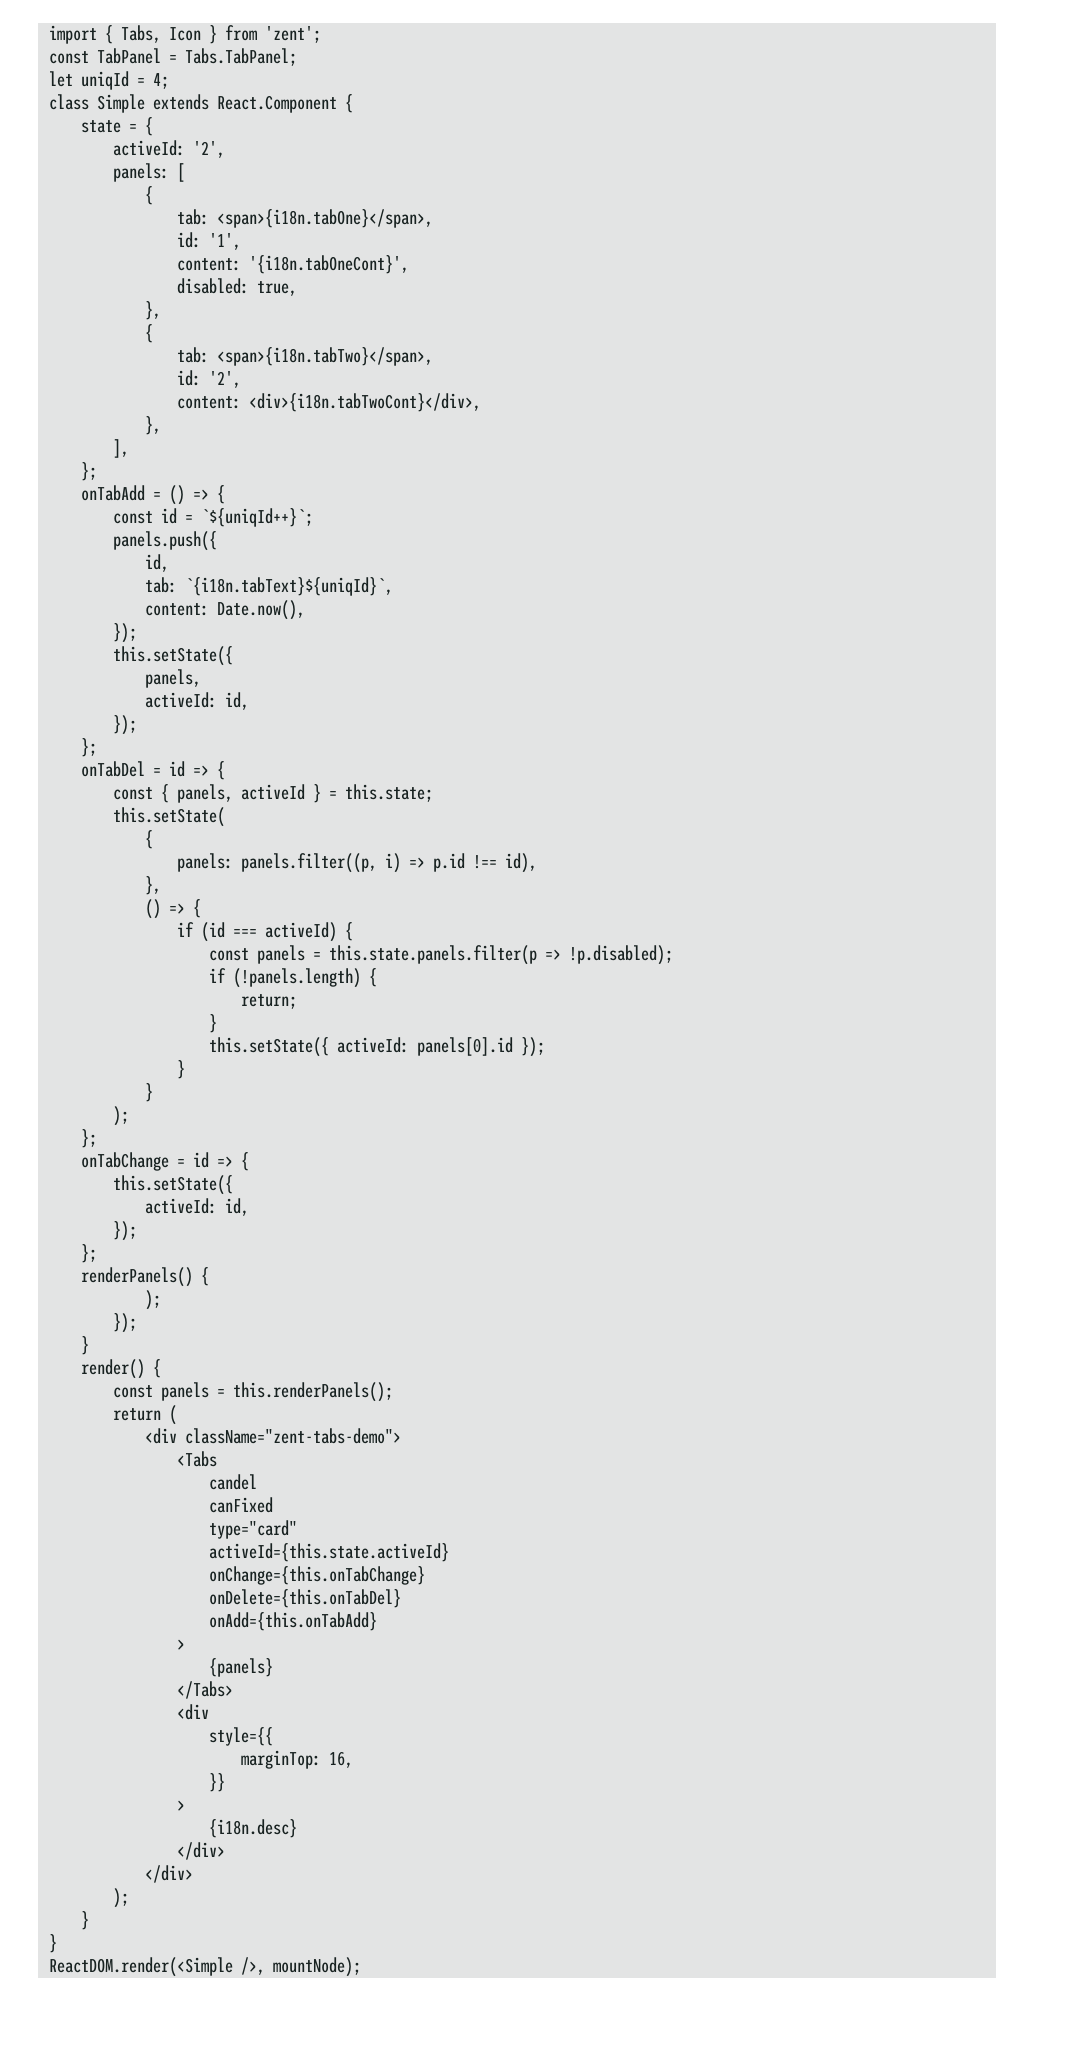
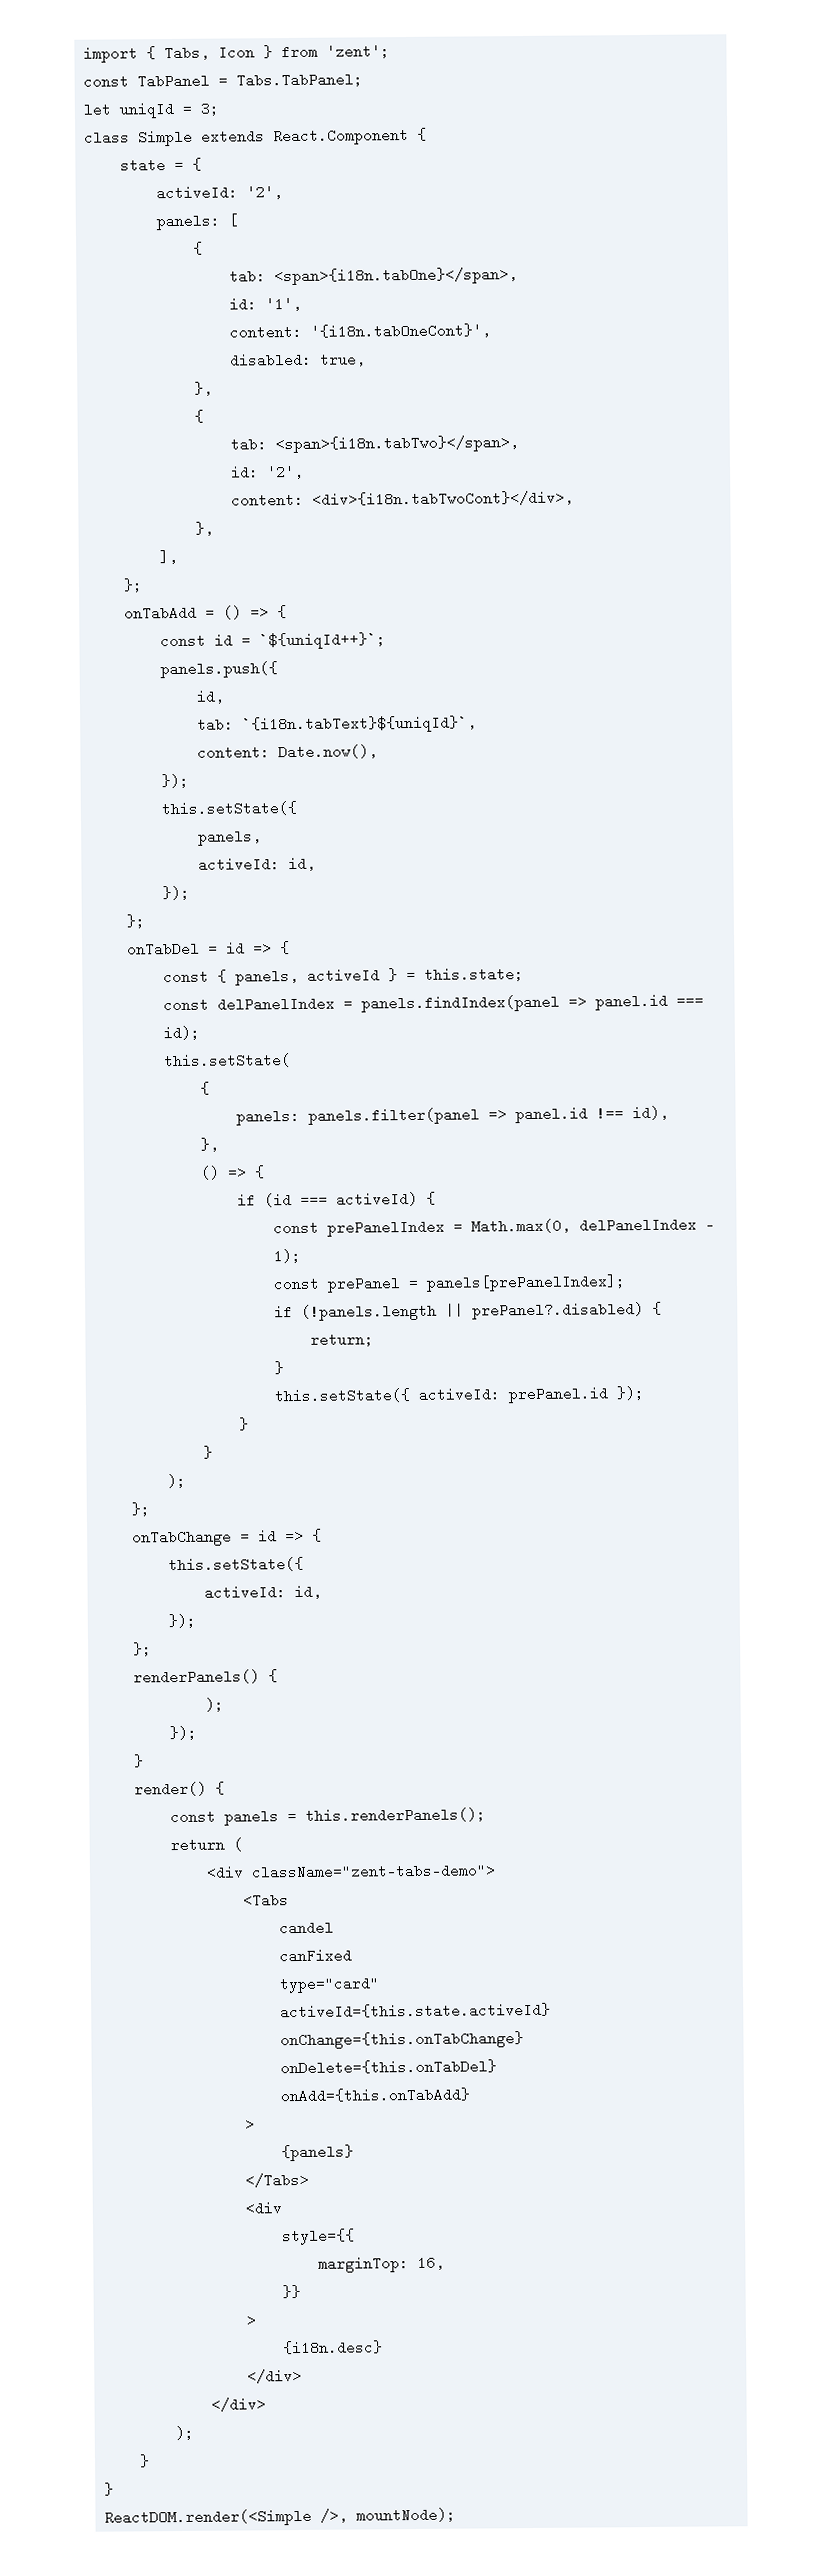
[153,73,170,89] 4; -> [199,101,219,116] 3;
(434, 793) none -> [162,993,704,1013] [162,1025,200,1041] // const delPanelIndex = panels.findIndex(panel => panel.id === id);
[241,853,466,873] panels.filter((p, i) => p.id -> [307,1106,588,1125] panels.filter(panel => panel.id
[257,945,674,965] [209,968,362,988] panels = this.state.panels.filter(p => !p.disabled); // if (!panels.length) -> [326,1217,715,1237] [272,1248,301,1264] [272,1274,626,1293] [273,1302,644,1321] prePanelIndex = Math.max(0, delPanelIndex - 1); // const prePanel = panels[prePanelIndex]; // if (!panels.length || prePanel?.disabled)
[417,1037,514,1056] panels[0].id -> [507,1386,608,1404] prePanel.id

